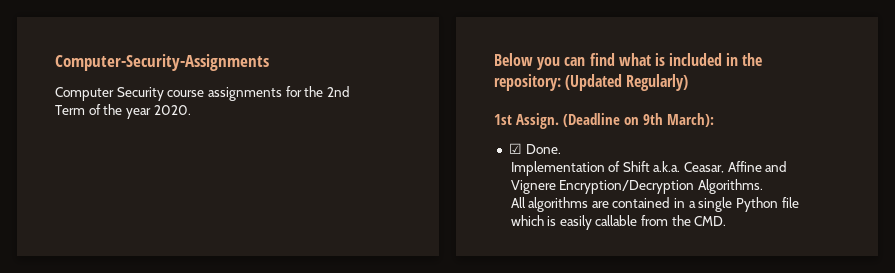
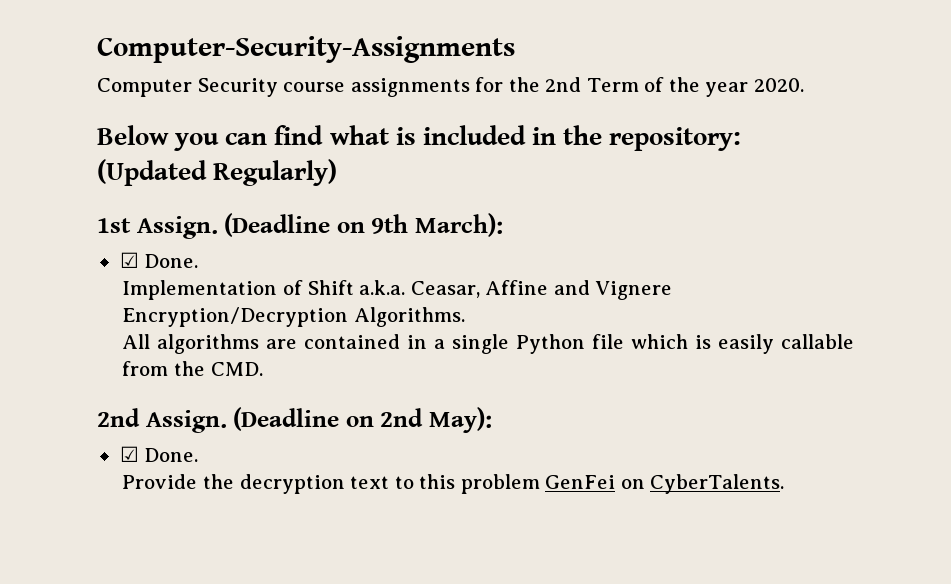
(727, 221) none -> [97,407,493,433] [119,446,199,462] [122,474,785,494] // 2nd Assign. (Deadline on 2nd May): // ☑ Done. // Provide the decryption text to this problem GenFei on CyberTalents.

